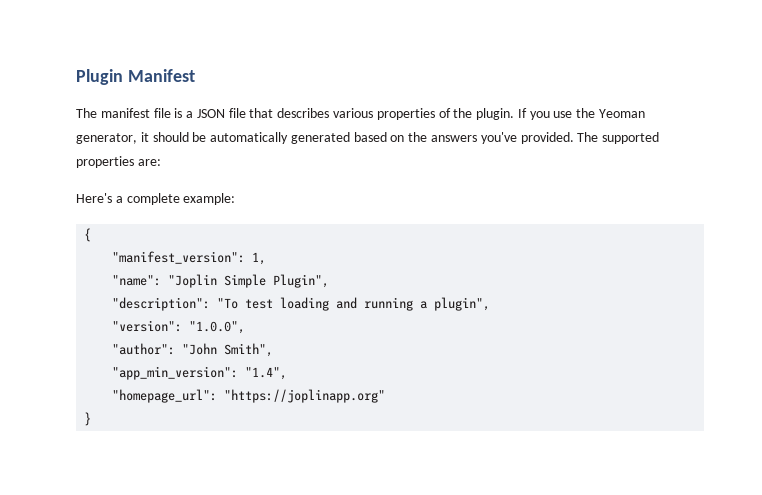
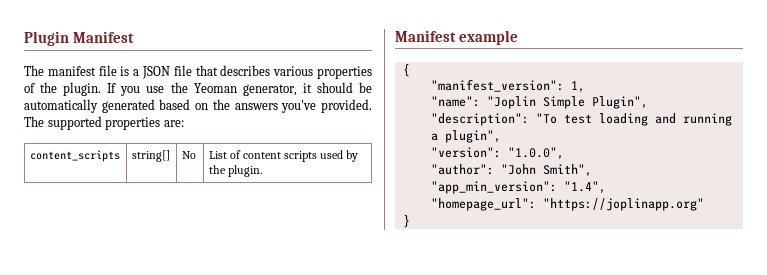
[76,193,236,205] // Here's a complete example: -> [29,150,120,162] [131,150,170,162] [181,151,196,159] [208,150,359,162] [208,165,262,177] [395,30,518,45] // content_scripts | string[] | No | List of content scripts used by the plugin. // Manifest example

